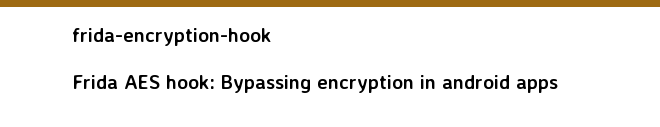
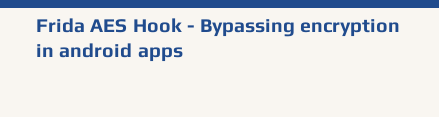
[72,28,271,46] frida-encryption-hook // -> (36, 25) none
[166,75,215,89] hook: -> [132,18,195,33] Hook -

